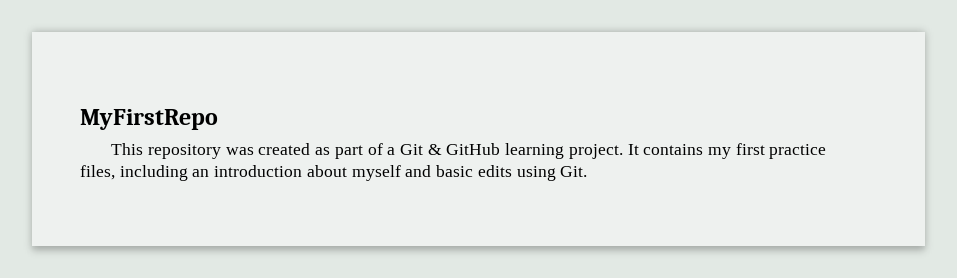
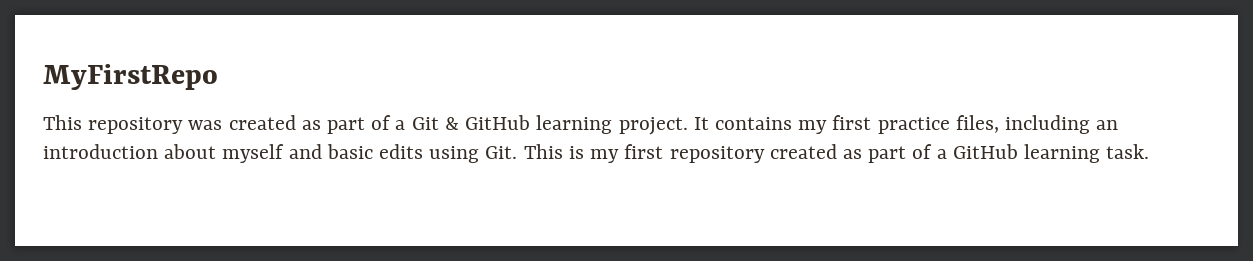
(588, 171) none -> [523,144,1150,163] This is my first repository created as part of a GitHub learning task.

